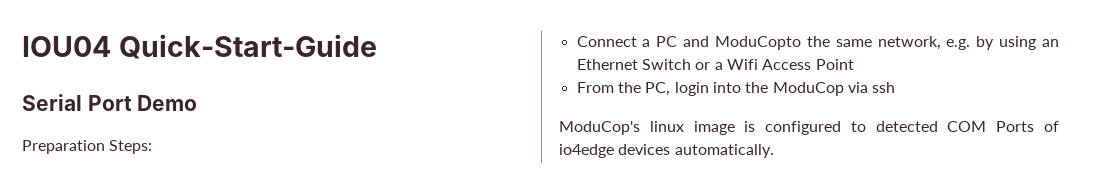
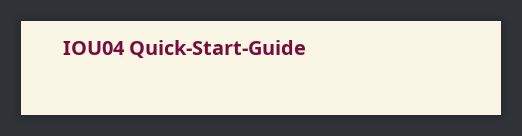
[22,94,198,111] [22,140,153,154] [576,36,1059,50] [576,59,854,70] [576,82,896,96] [559,121,1059,135] [559,144,774,158] // Serial Port Demo // Preparation Steps: // Connect a PC and ModuCopto the same network, e.g. by using an Ethernet Switch or a Wifi Access Point // From the PC, login into the ModuCop via ssh // ModuCop's linux image is configured to detected COM Ports of io4edge devices automatically. -> (307, 49) none

